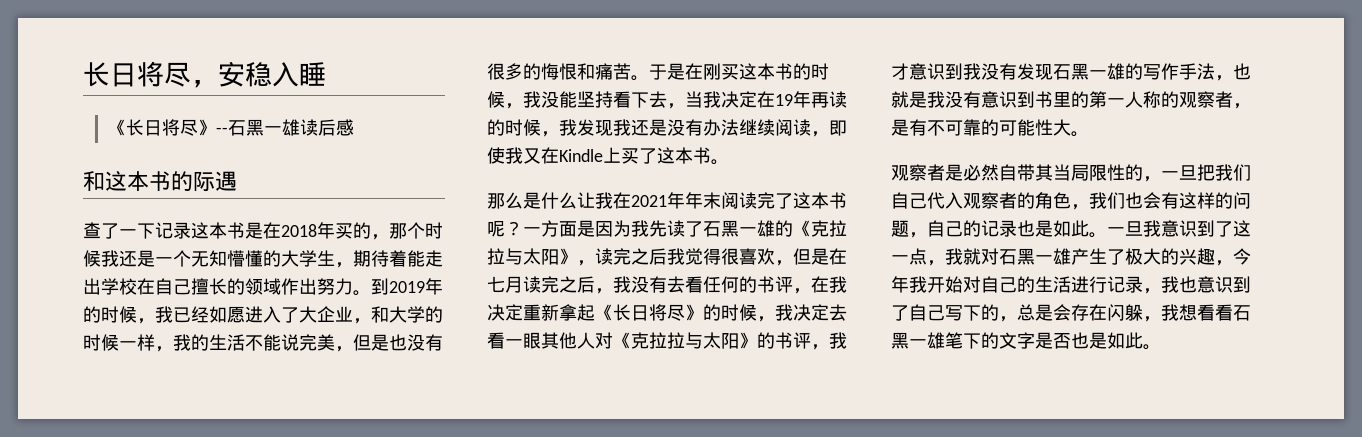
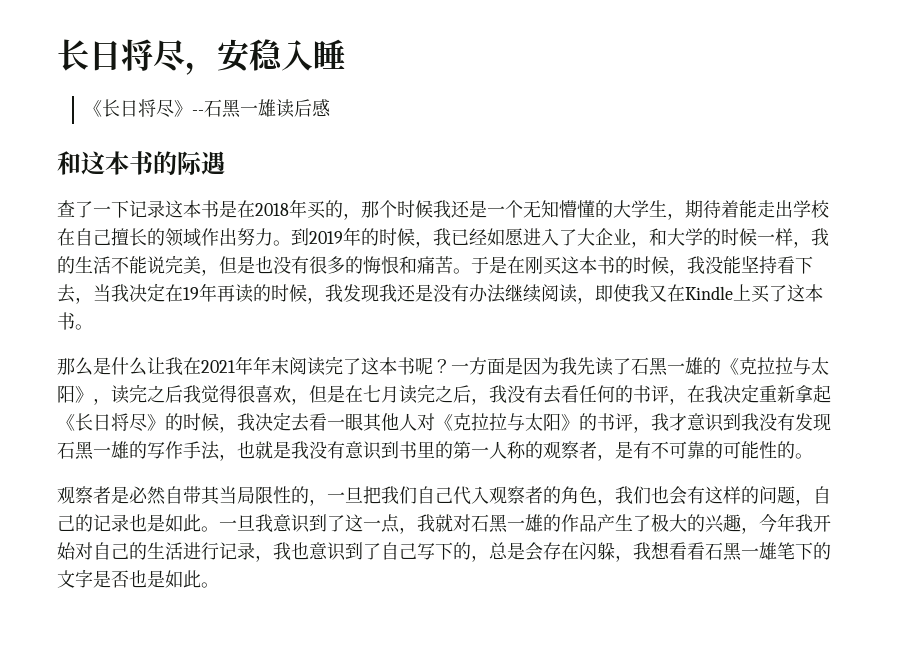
[1053,119,1071,136] 大 -> [777,441,795,459] 的
(1071, 256) none -> [543,514,597,532] 的作品

